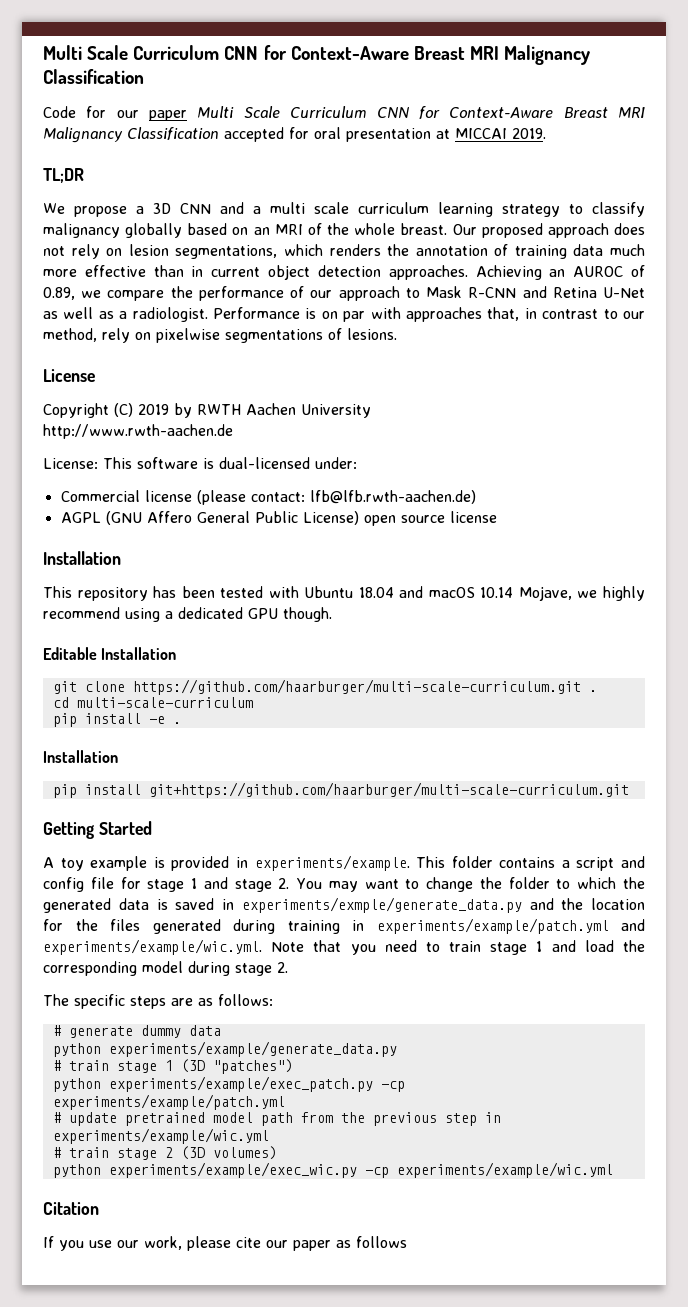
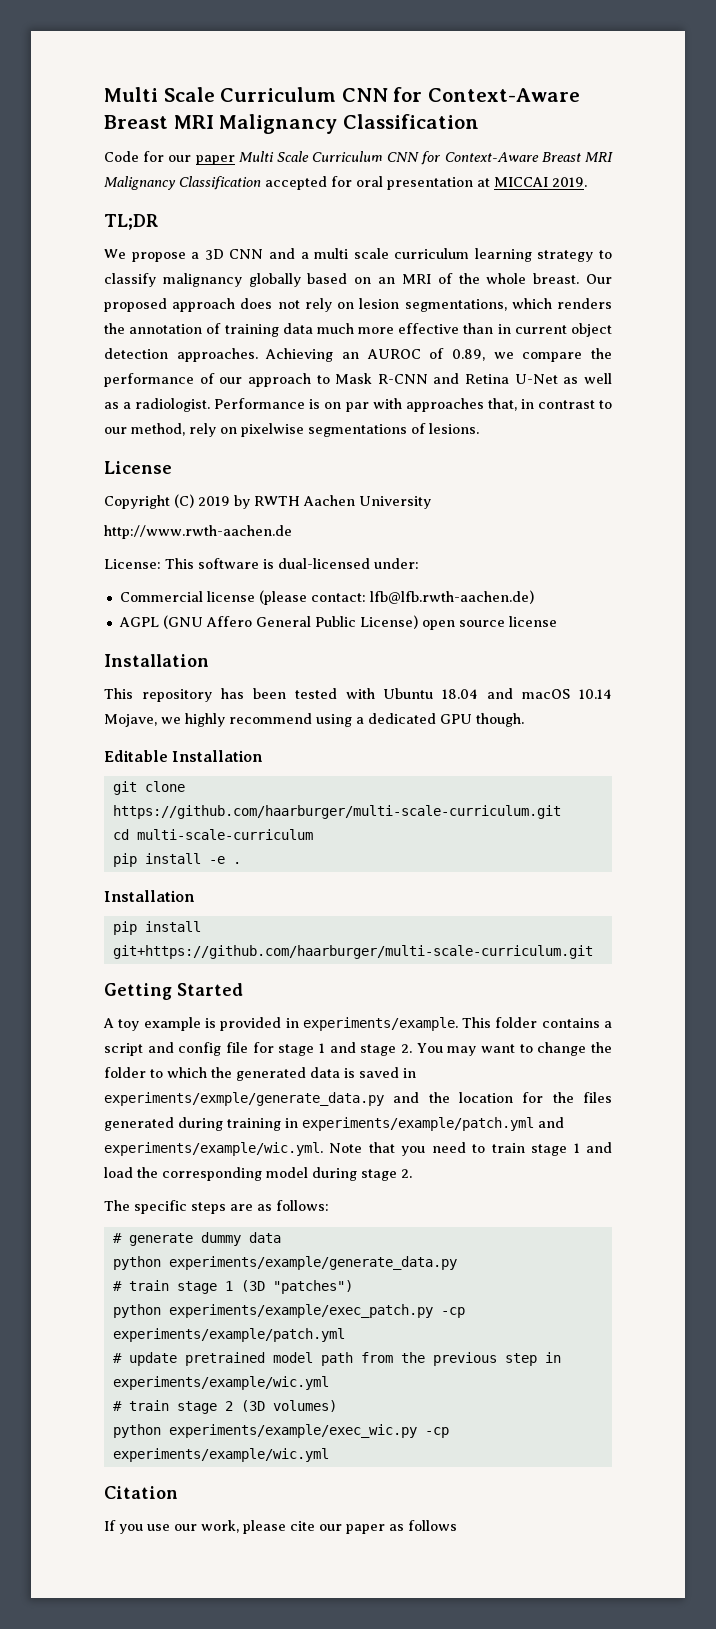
[588,690,597,692] . -> (561, 812) none

